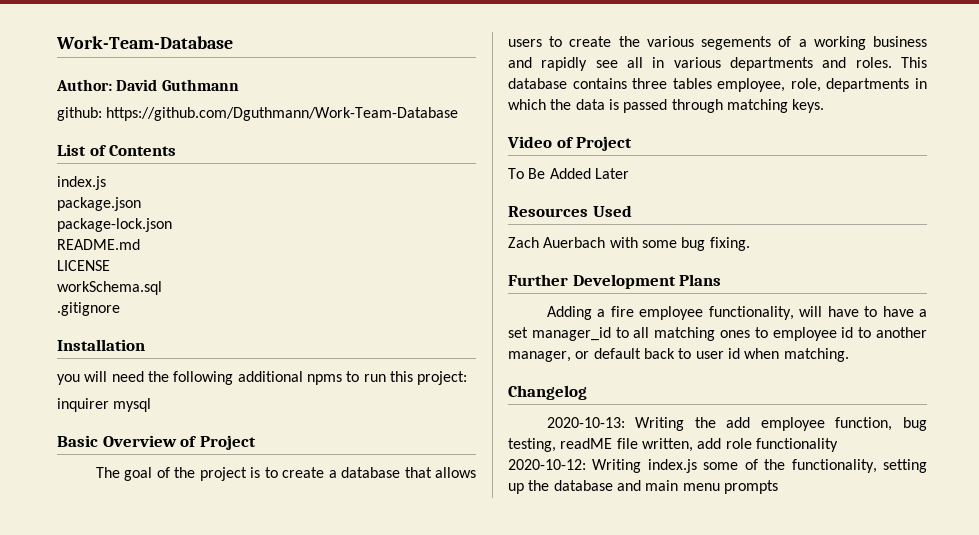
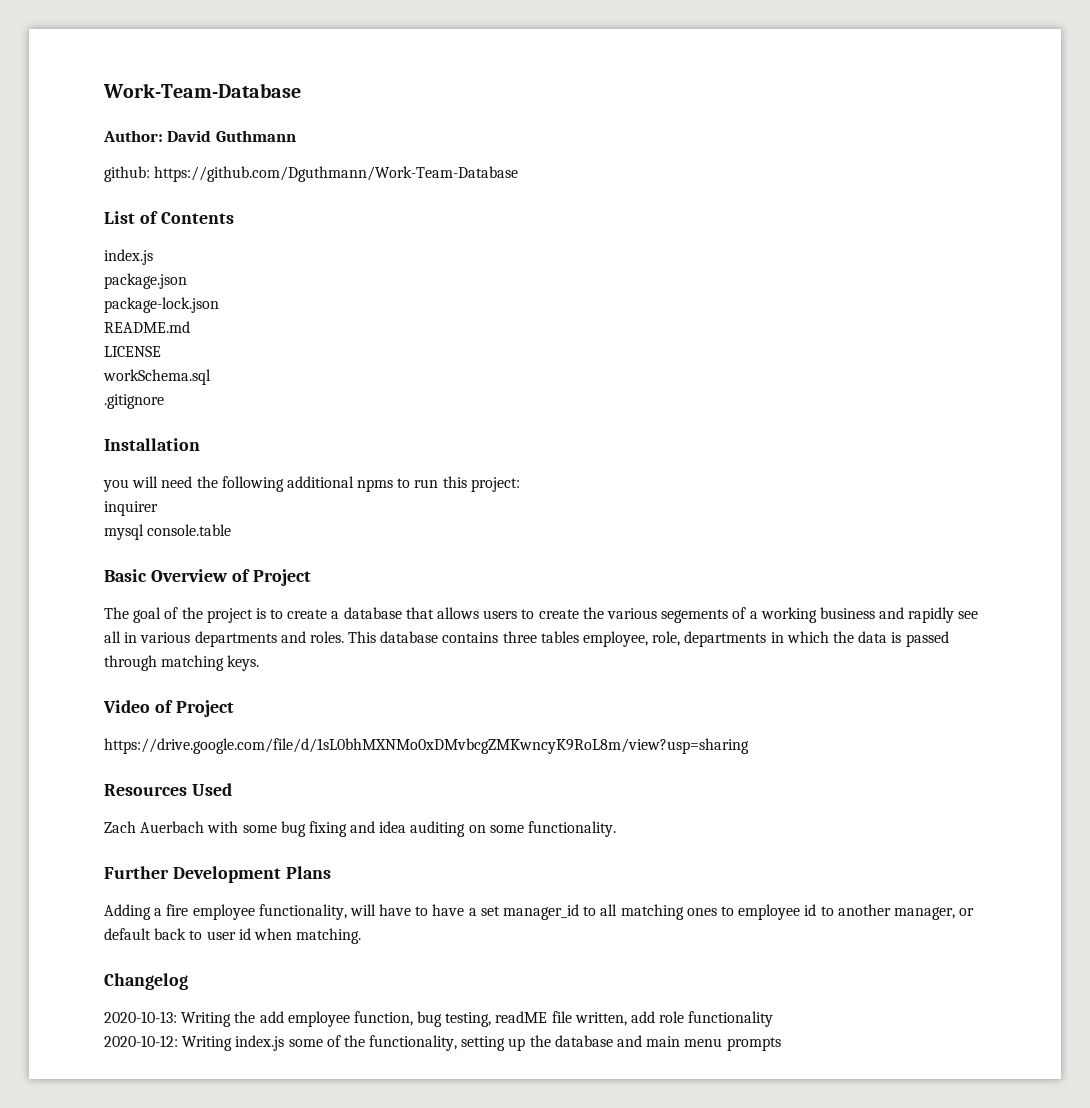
(109, 405) none -> (158, 508) //
(152, 405) none -> [147,524,232,536] console.table
[508,168,629,179] To Be Added Later -> [104,738,749,754] https://drive.google.com/file/d/1sL0bhMXNMo0xDMvbcgZMKwncyK9RoL8m/view?usp=sharing
[709,237,750,251] fixing. -> [308,821,617,837] fixing and idea auditing on some functionality.

